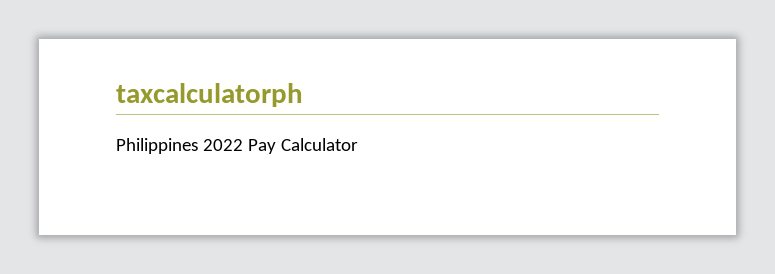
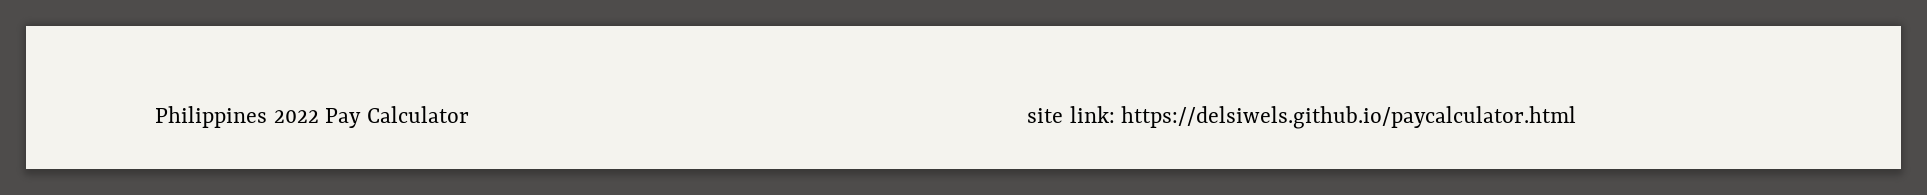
[116,83,303,107] taxcalculatorph // -> (155, 117) none
(358, 144) none -> [1027,106,1577,129] // site link: https://delsiwels.github.io/paycalculator.html

